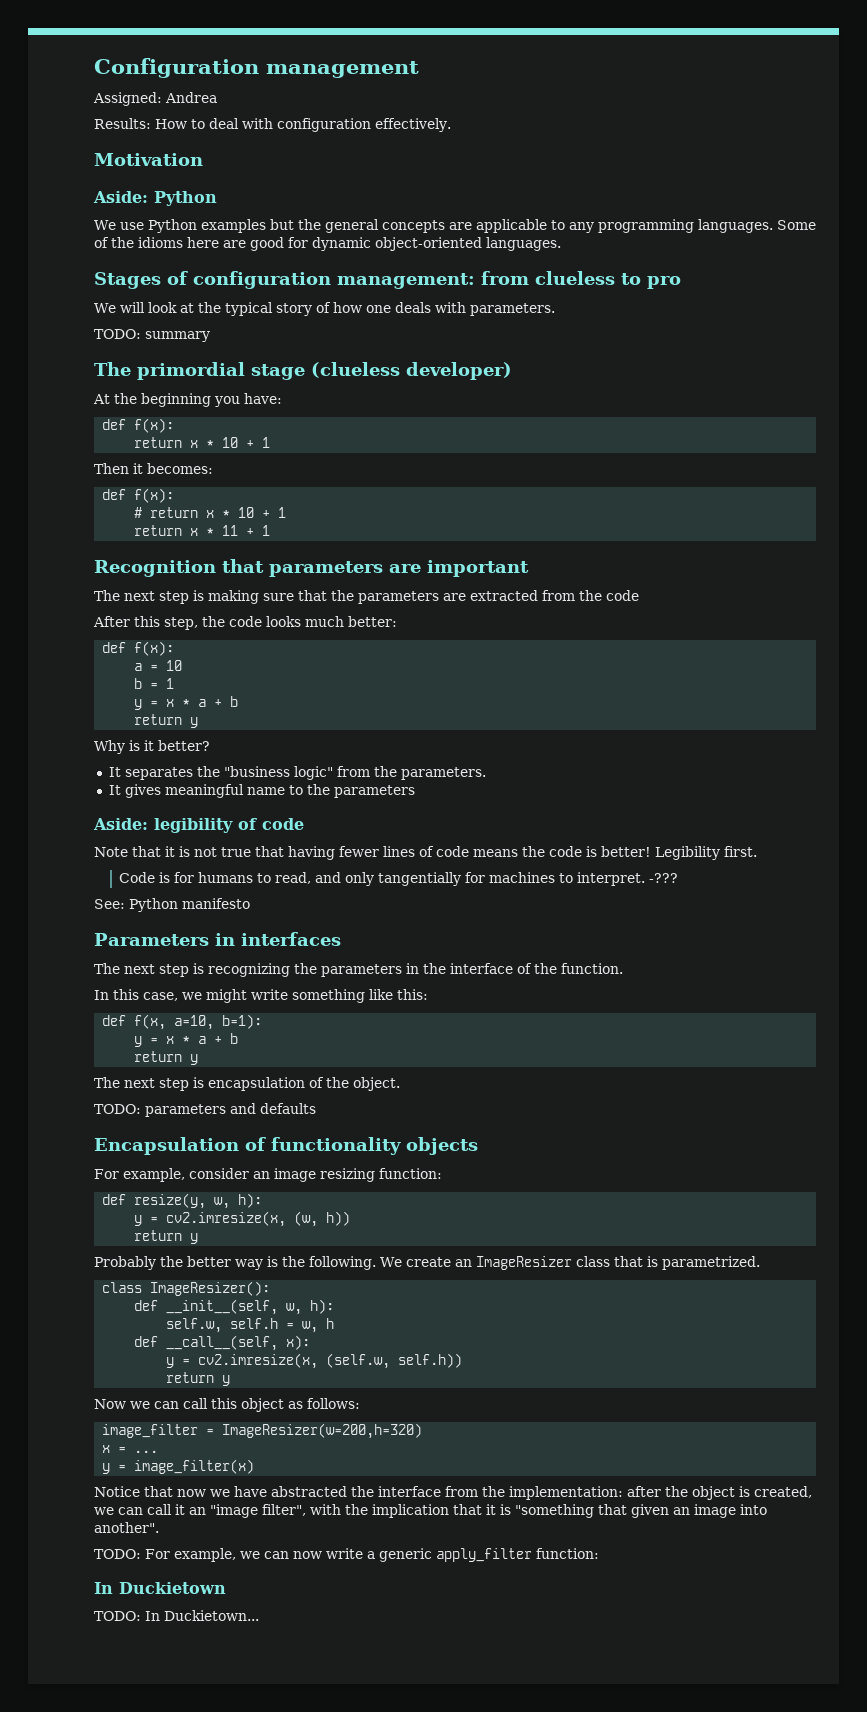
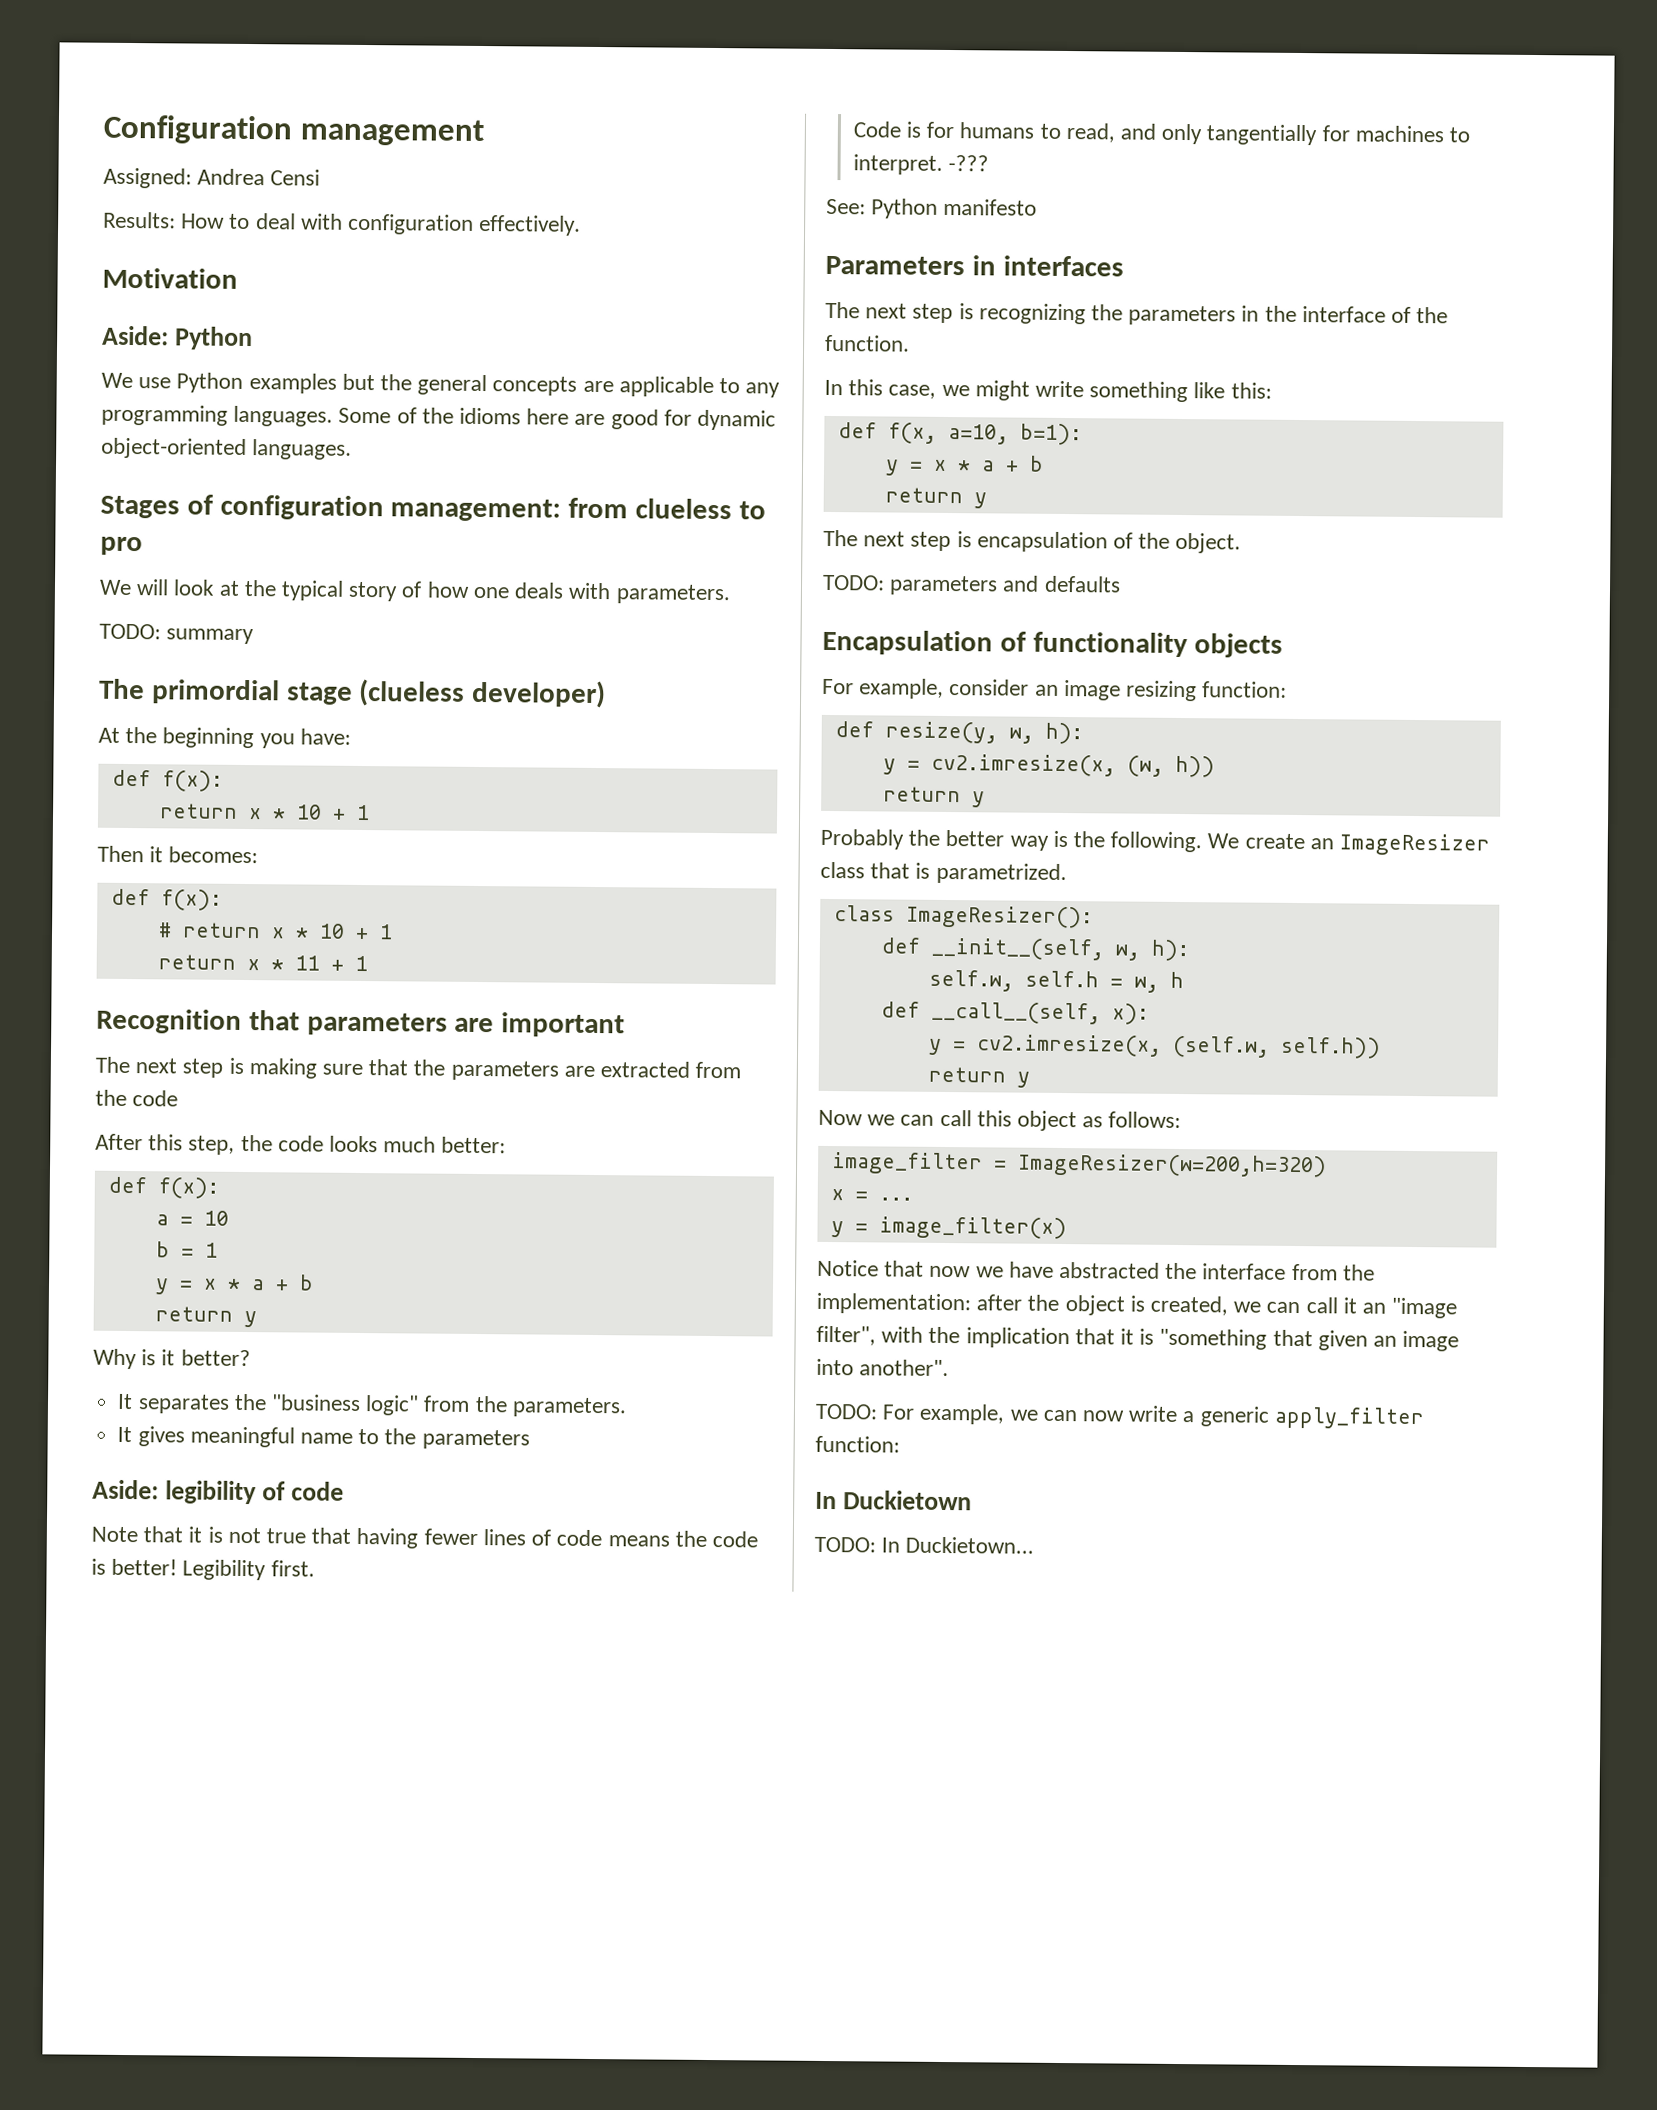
(217, 97) none -> [270,169,321,186] Censi

